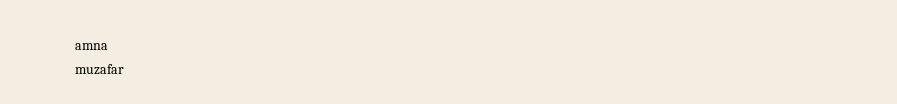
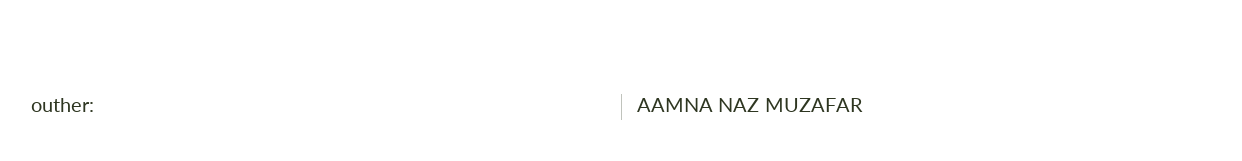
[75,43,108,50] [75,64,124,75] amna // muzafar -> [31,98,94,112] [637,98,863,112] outher: // AAMNA NAZ MUZAFAR

